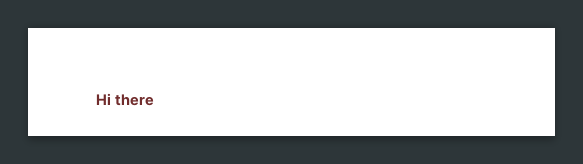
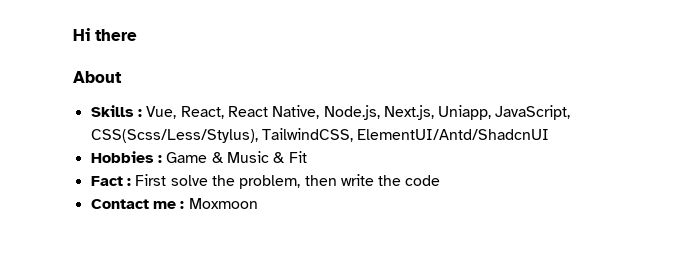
(155, 100) none -> [73,71,122,83] [90,105,571,120] [90,128,550,143] [90,151,307,163] [90,174,441,189] [90,198,258,209] // About // Skills : Vue, React, React Native, Node.js, Next.js, Uniapp, JavaScript, CSS(Scss/Less/Stylus), TailwindCSS, ElementUI/Antd/ShadcnUI // Hobbies : Game & Music & Fit // Fact : First solve the problem, then write the code // Contact me : Moxmoon

